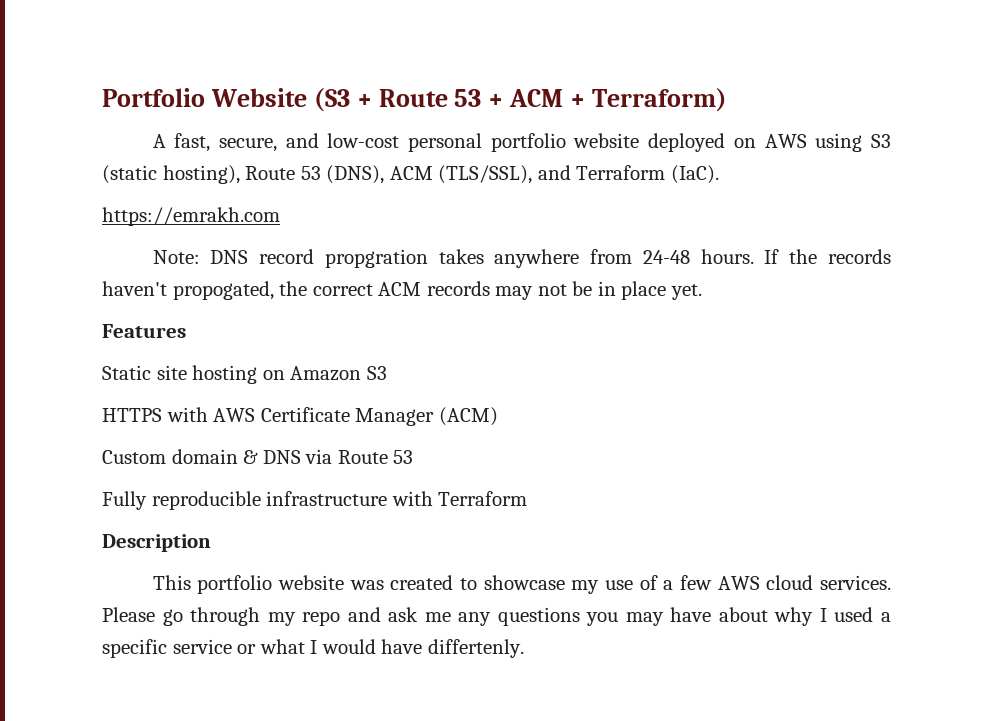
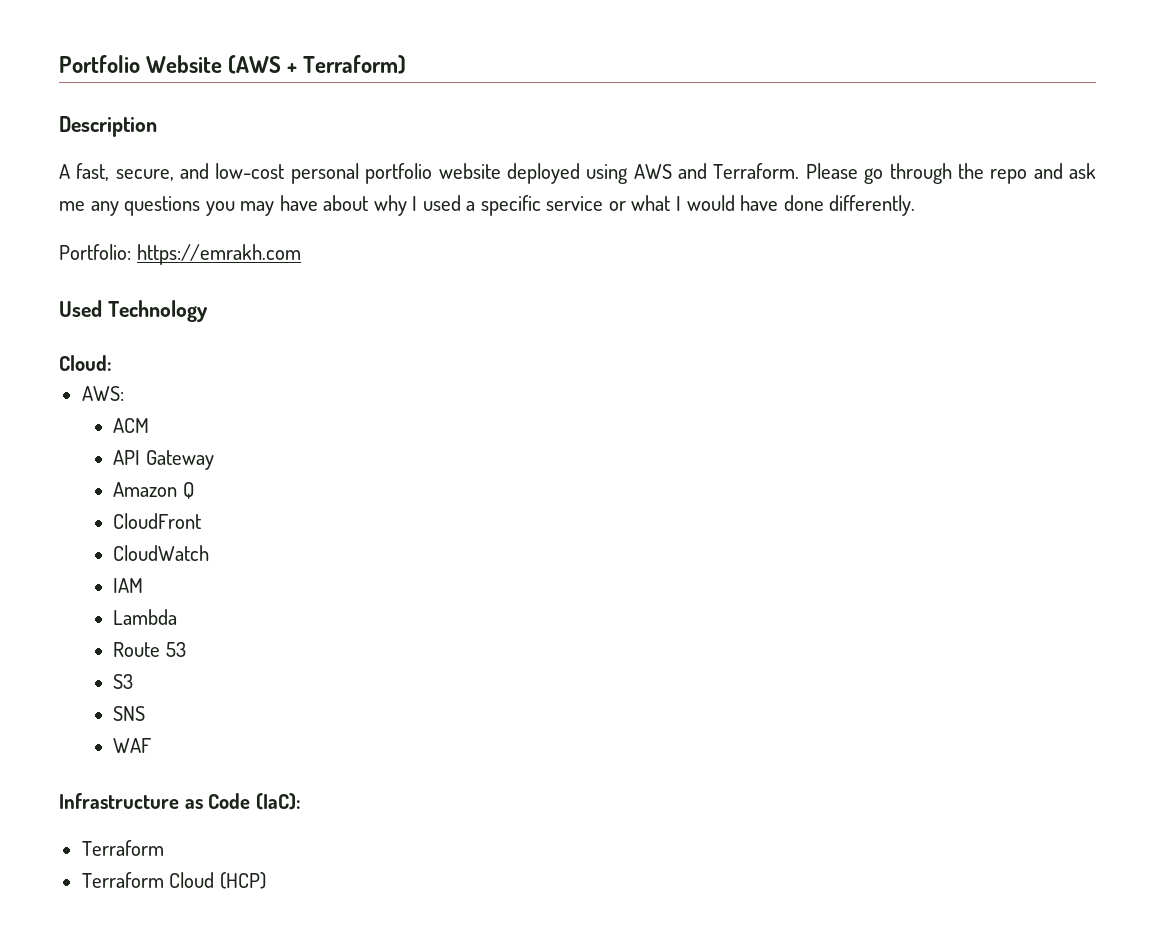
[313,88,564,112] (S3 + Route 53 + ACM -> [228,55,282,74] (AWS
(727, 100) none -> [59,116,157,137] // Description
[733,133,892,152] [102,165,719,184] [102,207,280,226] [152,249,891,268] [102,281,702,300] [102,324,186,338] [102,365,387,384] [102,407,498,426] [102,449,414,464] [102,491,528,510] [102,534,211,552] [152,575,891,594] on AWS using S3 (static hosting), Route 53 (DNS), ACM (TLS/SSL), and Terraform (IaC). // https://emrakh.com // Note: DNS record propgration takes anywhere from 24-48 hours. If the records haven't propogated, the correct ACM records may not be in place yet. // Features // Static site hosting on Amazon S3 // HTTPS with AWS Certificate Manager (ACM) // Custom domain & DNS via Route 53 // Fully reproducible infrastructure with Terraform // Description // This portfolio website was created to showcase my use of a few AWS cloud services. -> [586,163,800,184] using AWS and Terraform.
[267,612,296,626] my -> [957,163,984,179] the
[427,639,524,658] differtenly. -> [783,195,916,216] [59,244,302,265] [59,300,208,322] [59,355,112,371] [81,386,124,401] [113,418,150,433] [113,450,214,470] [113,482,194,499] [113,513,202,529] [113,545,210,561] [113,578,144,593] [113,609,178,625] [113,642,186,657] [113,674,134,689] [113,706,146,721] [113,738,153,753] [59,793,301,810] [81,840,164,856] [81,872,266,889] done differently. // Portfolio: https://emrakh.com // Used Technology // Cloud: // AWS: // ACM // API Gateway // Amazon Q // CloudFront // CloudWatch // IAM // Lambda // Route 53 // S3 // SNS // WAF // Infrastructure as Code (IaC): // Terraform // Terraform Cloud (HCP)

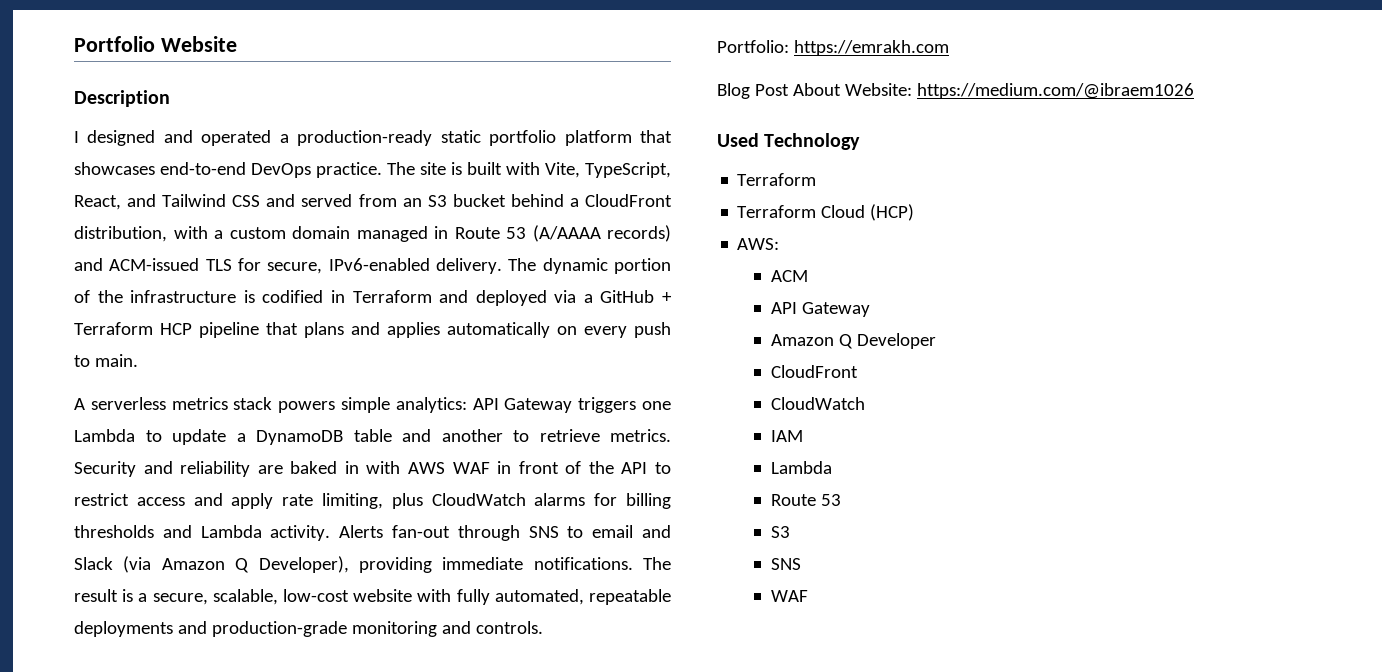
[228,55,407,74] [59,116,157,137] [59,163,1096,184] [59,195,916,216] [59,244,302,265] [59,300,208,322] [59,355,112,371] (AWS + Terraform) // Description // A fast, secure, and low-cost personal portfolio website deployed using AWS and Terraform. Please go through the repo and ask me any questions you may have about why I used a specific service or what I would have done differently. // Portfolio: https://emrakh.com // Used Technology // Cloud: -> [74,90,170,107] [74,130,672,146] [74,162,671,178] [74,194,672,210] [74,225,671,242] [74,258,671,274] [74,290,672,306] [74,322,671,338] [74,354,138,367] [74,397,671,413] [74,429,671,445] [74,461,671,477] [74,493,671,509] [74,525,671,541] [74,556,671,573] [74,589,671,605] [74,621,543,637] [717,40,949,56] [717,83,1194,99] [717,133,861,150] [737,173,817,186] [737,204,915,221] // Description // I designed and operated a production-ready static portfolio platform that showcases end-to-end DevOps practice. The site is built with Vite, TypeScript, React, and Tailwind CSS and served from an S3 bucket behind a CloudFront distribution, with a custom domain managed in Route 53 (A/AAAA records) and ACM-issued TLS for secure, IPv6-enabled delivery. The dynamic portion of the infrastructure is codified in Terraform and deployed via a GitHub + Terraform HCP pipeline that plans and applies automatically on every push to main. // A serverless metrics stack powers simple analytics: API Gateway triggers one Lambda to update a DynamoDB table and another to retrieve metrics. Security and reliability are baked in with AWS WAF in front of the API to restrict access and apply rate limiting, plus CloudWatch alarms for billing thresholds and Lambda activity. Alerts fan-out through SNS to email and Slack (via Amazon Q Developer), providing immediate notifications. The result is a secure, scalable, low-cost website with fully automated, repeatable deployments and production-grade monitoring and controls. // Portfolio: https://emrakh.com // Blog Post About Website: https://medium.com/@ibraem1026 // Used Technology // Terraform // Terraform Cloud (HCP)
(194, 490) none -> [857,333,937,349] Developer
[59,793,301,810] [81,840,164,856] [81,872,266,889] // Infrastructure as Code (IaC): // Terraform // Terraform Cloud (HCP) -> (809, 596) none

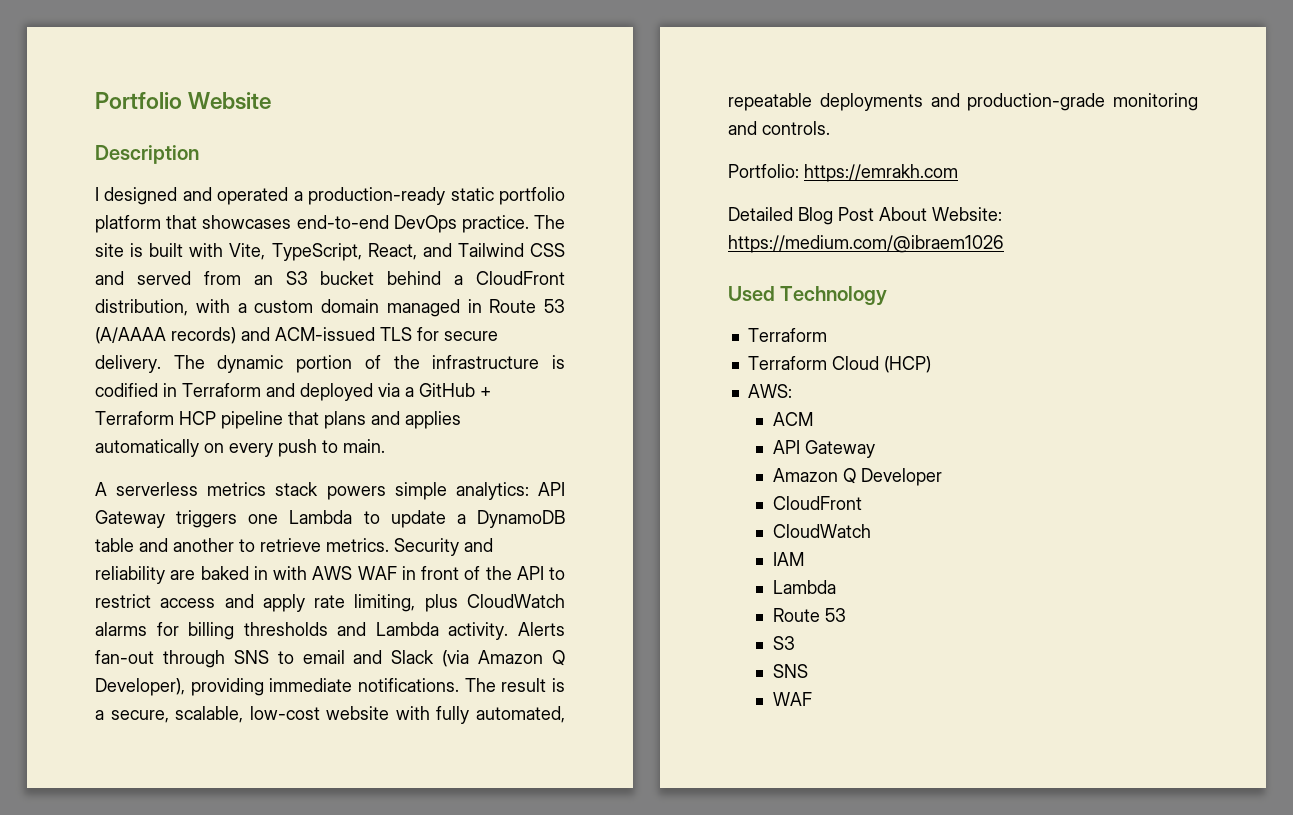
[267,258,430,274] secure, IPv6-enabled -> [444,331,498,341] secure
(949, 48) none -> [728,207,793,221] Detailed

